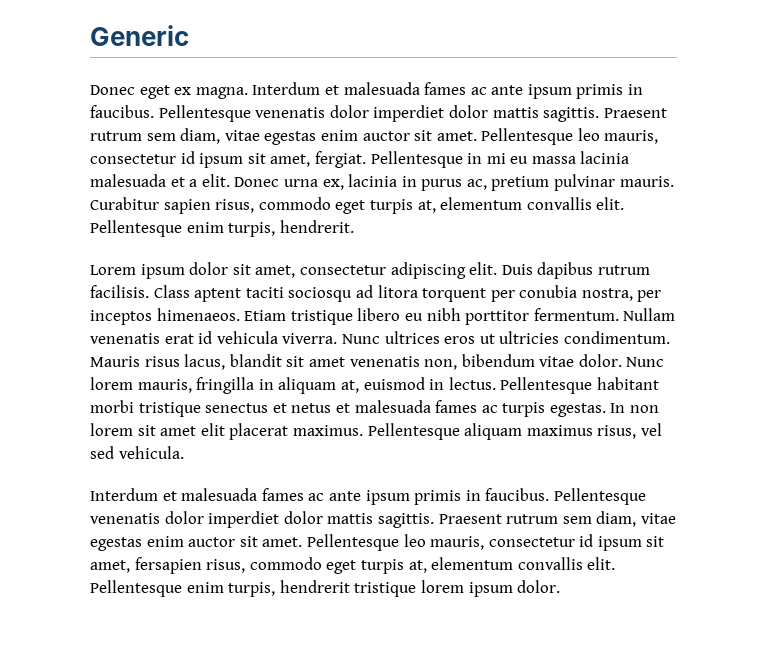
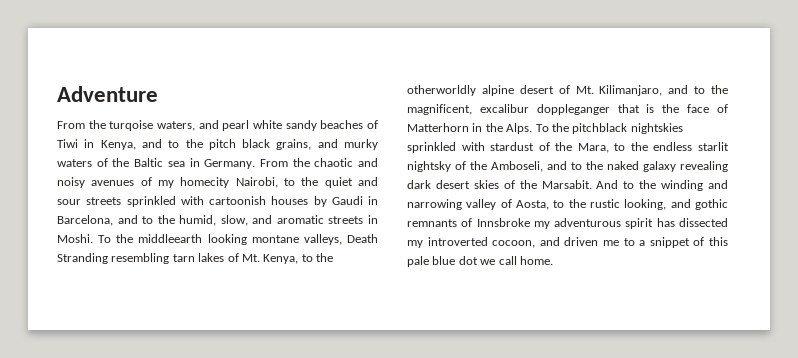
[90,25,189,46] [90,82,644,99] [90,105,667,122] [90,128,659,145] [90,151,630,168] [90,174,674,191] [90,197,625,214] [90,220,354,237] [90,262,650,279] [90,285,662,302] [90,308,676,325] [90,331,670,344] [90,354,665,370] [90,377,659,394] [90,400,660,417] [90,423,662,440] [90,446,184,459] [90,488,646,505] [90,511,676,528] [90,534,665,551] [90,557,616,574] [90,580,561,597] Generic // Donec eget ex magna. Interdum et malesuada fames ac ante ipsum primis in faucibus. Pellentesque venenatis dolor imperdiet dolor mattis sagittis. Praesent rutrum sem diam, vitae egestas enim auctor sit amet. Pellentesque leo mauris, consectetur id ipsum sit amet, fergiat. Pellentesque in mi eu massa lacinia malesuada et a elit. Donec urna ex, lacinia in purus ac, pretium pulvinar mauris. Curabitur sapien risus, commodo eget turpis at, elementum convallis elit. Pellentesque enim turpis, hendrerit. // Lorem ipsum dolor sit amet, consectetur adipiscing elit. Duis dapibus rutrum facilisis. Class aptent taciti sociosqu ad litora torquent per conubia nostra, per inceptos himenaeos. Etiam tristique libero eu nibh porttitor fermentum. Nullam venenatis erat id vehicula viverra. Nunc ultrices eros ut ultricies condimentum. Mauris risus lacus, blandit sit amet venenatis non, bibendum vitae dolor. Nunc lorem mauris, fringilla in aliquam at, euismod in lectus. Pellentesque habitant morbi tristique senectus et netus et malesuada fames ac turpis egestas. In non lorem sit amet elit placerat maximus. Pellentesque aliquam maximus risus, vel sed vehicula. // Interdum et malesuada fames ac ante ipsum primis in faucibus. Pellentesque venenatis dolor imperdiet dolor mattis sagittis. Praesent rutrum sem diam, vitae egestas enim auctor sit amet. Pellentesque leo mauris, consectetur id ipsum sit amet, fersapien risus, commodo eget turpis at, elementum convallis elit. Pellentesque enim turpis, hendrerit tristique lorem ipsum dolor. -> [57,86,158,102] [57,120,378,131] [57,139,379,150] [57,158,378,169] [57,177,378,188] [57,196,378,207] [57,215,378,226] [57,234,378,245] [57,253,333,264] [407,85,728,96] [407,104,728,115] [407,123,683,134] [407,142,729,153] [407,161,728,172] [407,180,728,191] [407,199,728,210] [407,218,728,229] [407,237,728,248] [407,256,553,267] Adventure // From the turqoise waters, and pearl white sandy beaches of Tiwi in Kenya, and to the pitch black grains, and murky waters of the Baltic sea in Germany. From the chaotic and noisy avenues of my homecity Nairobi, to the quiet and sour streets sprinkled with cartoonish houses by Gaudi in Barcelona, and to the humid, slow, and aromatic streets in Moshi. To the middleearth looking montane valleys, Death Stranding resembling tarn lakes of Mt. Kenya, to the otherworldly alpine desert of Mt. Kilimanjaro, and to the magnificent, excalibur doppleganger that is the face of Matterhorn in the Alps. To the pitchblack nightskies sprinkled with stardust of the Mara, to the endless starlit nightsky of the Amboseli, and to the naked galaxy revealing dark desert skies of the Marsabit. And to the winding and narrowing valley of Aosta, to the rustic looking, and gothic remnants of Innsbroke my adventurous spirit has dissected my introverted cocoon, and driven me to a snippet of this pale blue dot we call home.

